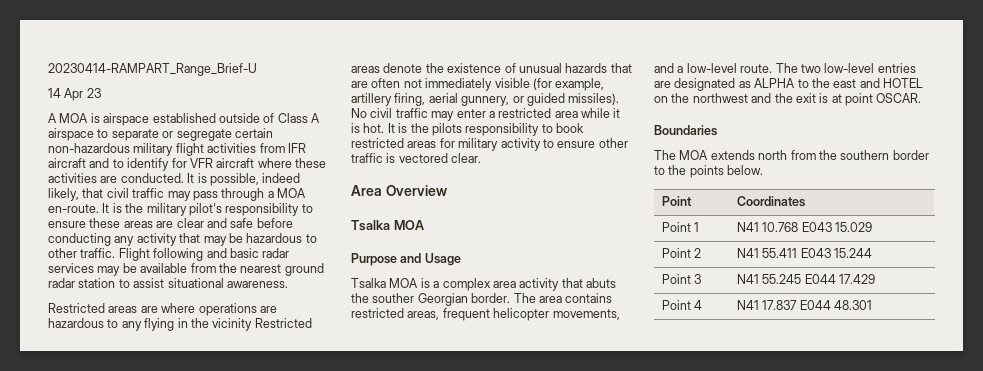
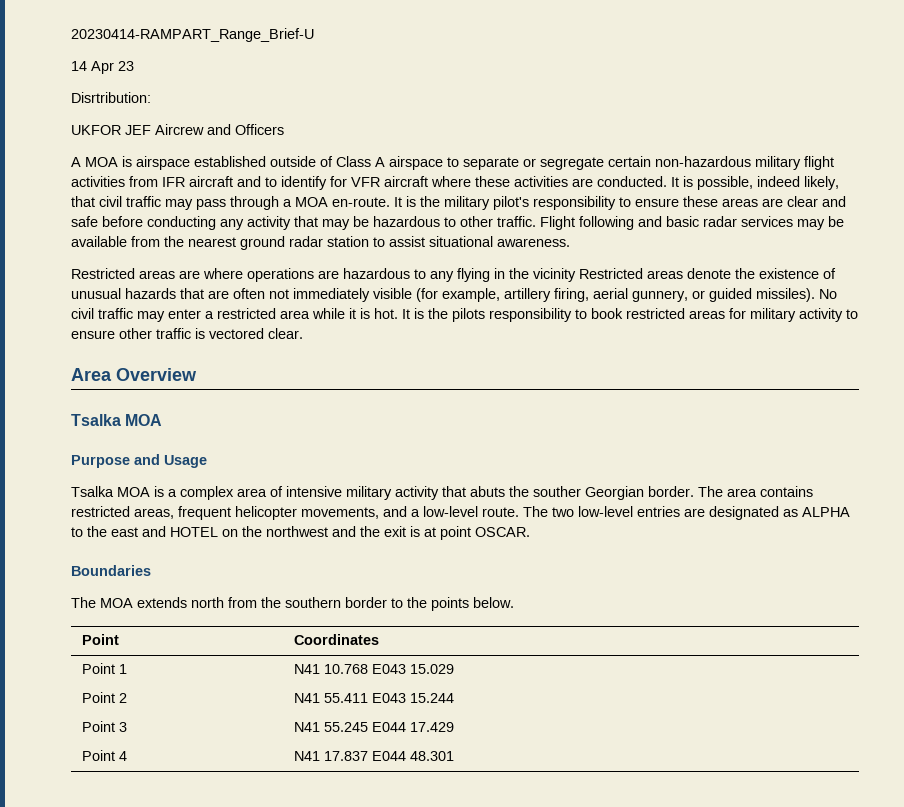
(101, 93) none -> [71,92,151,103] [71,124,284,135] // Disrtribution: // UKFOR JEF Aircrew and Officers
(516, 284) none -> [270,486,392,500] of intensive military

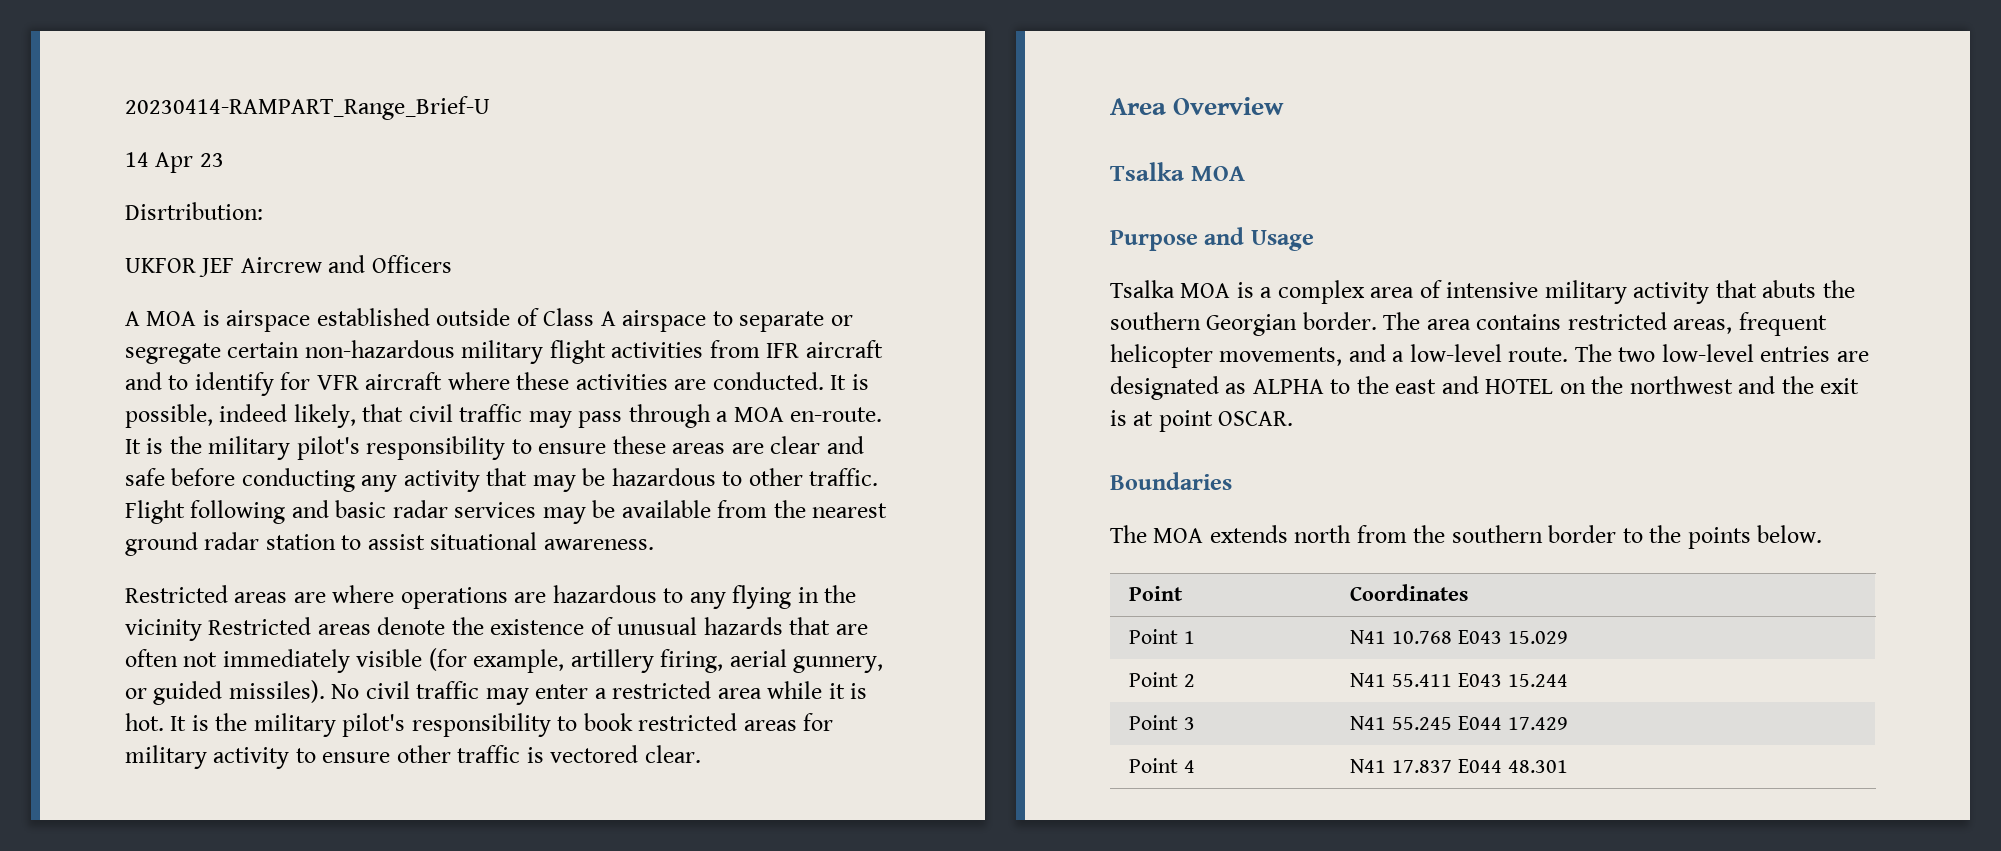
[452,308,485,322] pilots -> [253,713,406,737] military pilot's
[533,486,581,497] souther -> [1110,312,1201,330] southern

